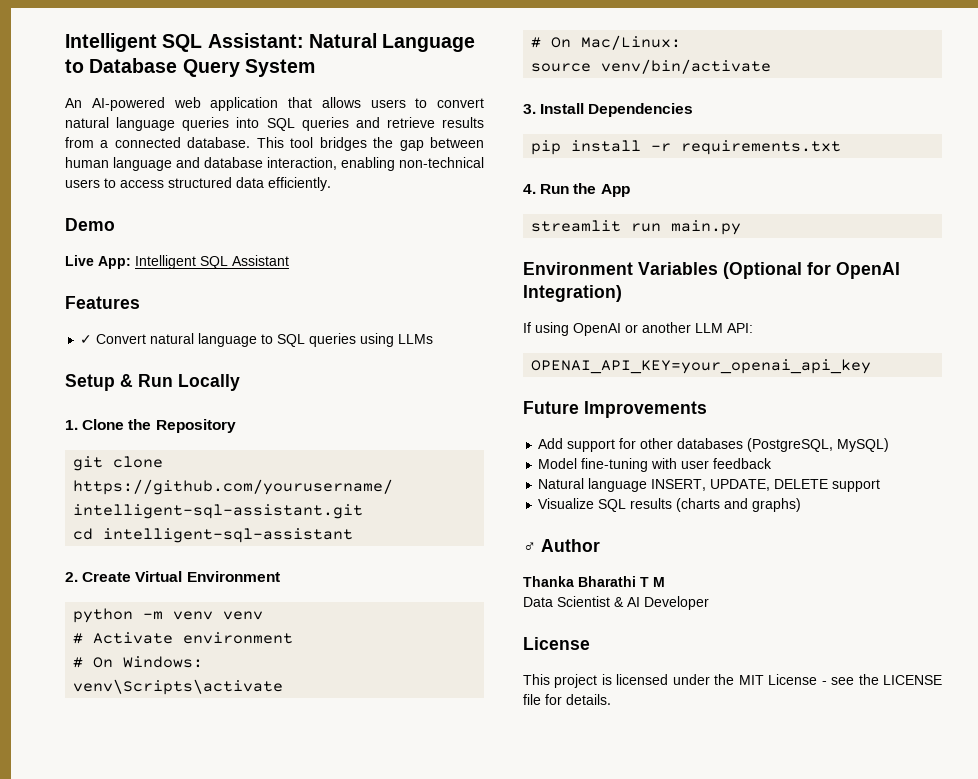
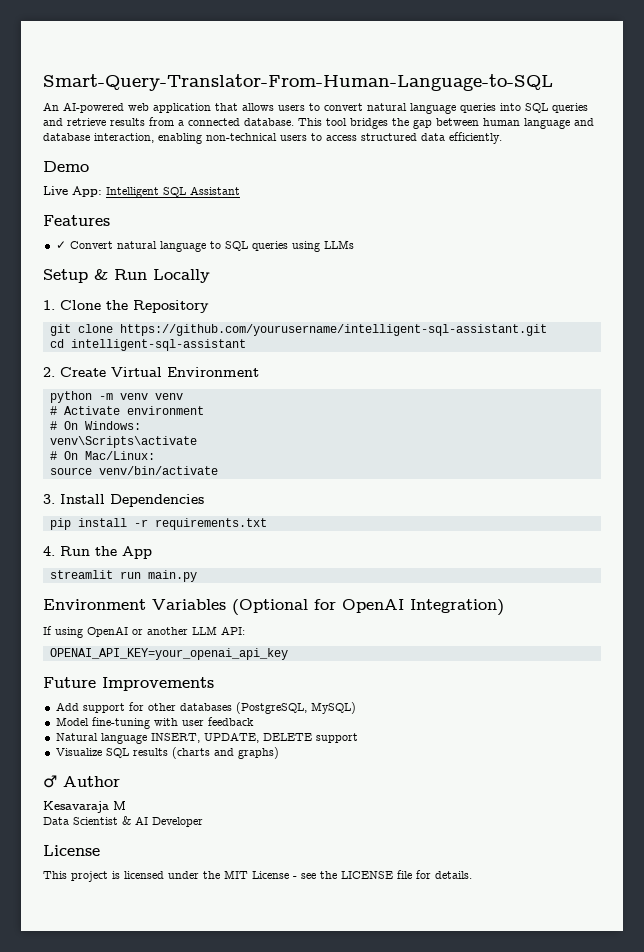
[65,33,476,52] [65,58,315,77] Intelligent SQL Assistant: Natural Language to Database Query System -> [43,74,553,91] Smart-Query-Translator-From-Human-Language-to-SQL
[523,576,649,587] Thanka Bharathi T -> [43,801,109,813] Kesavaraja

